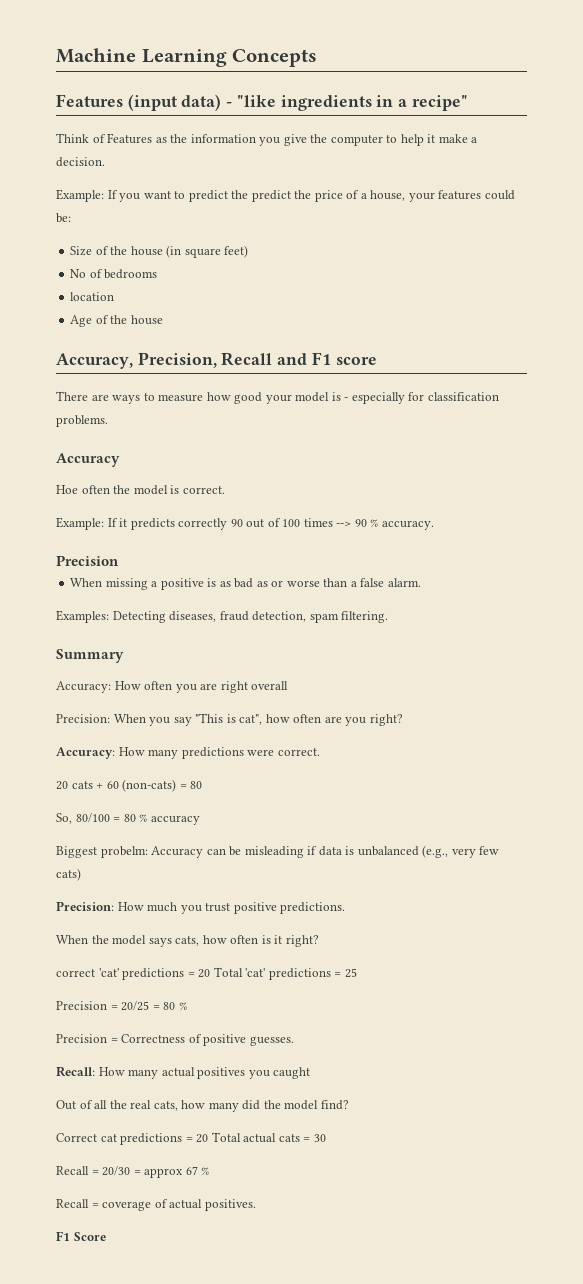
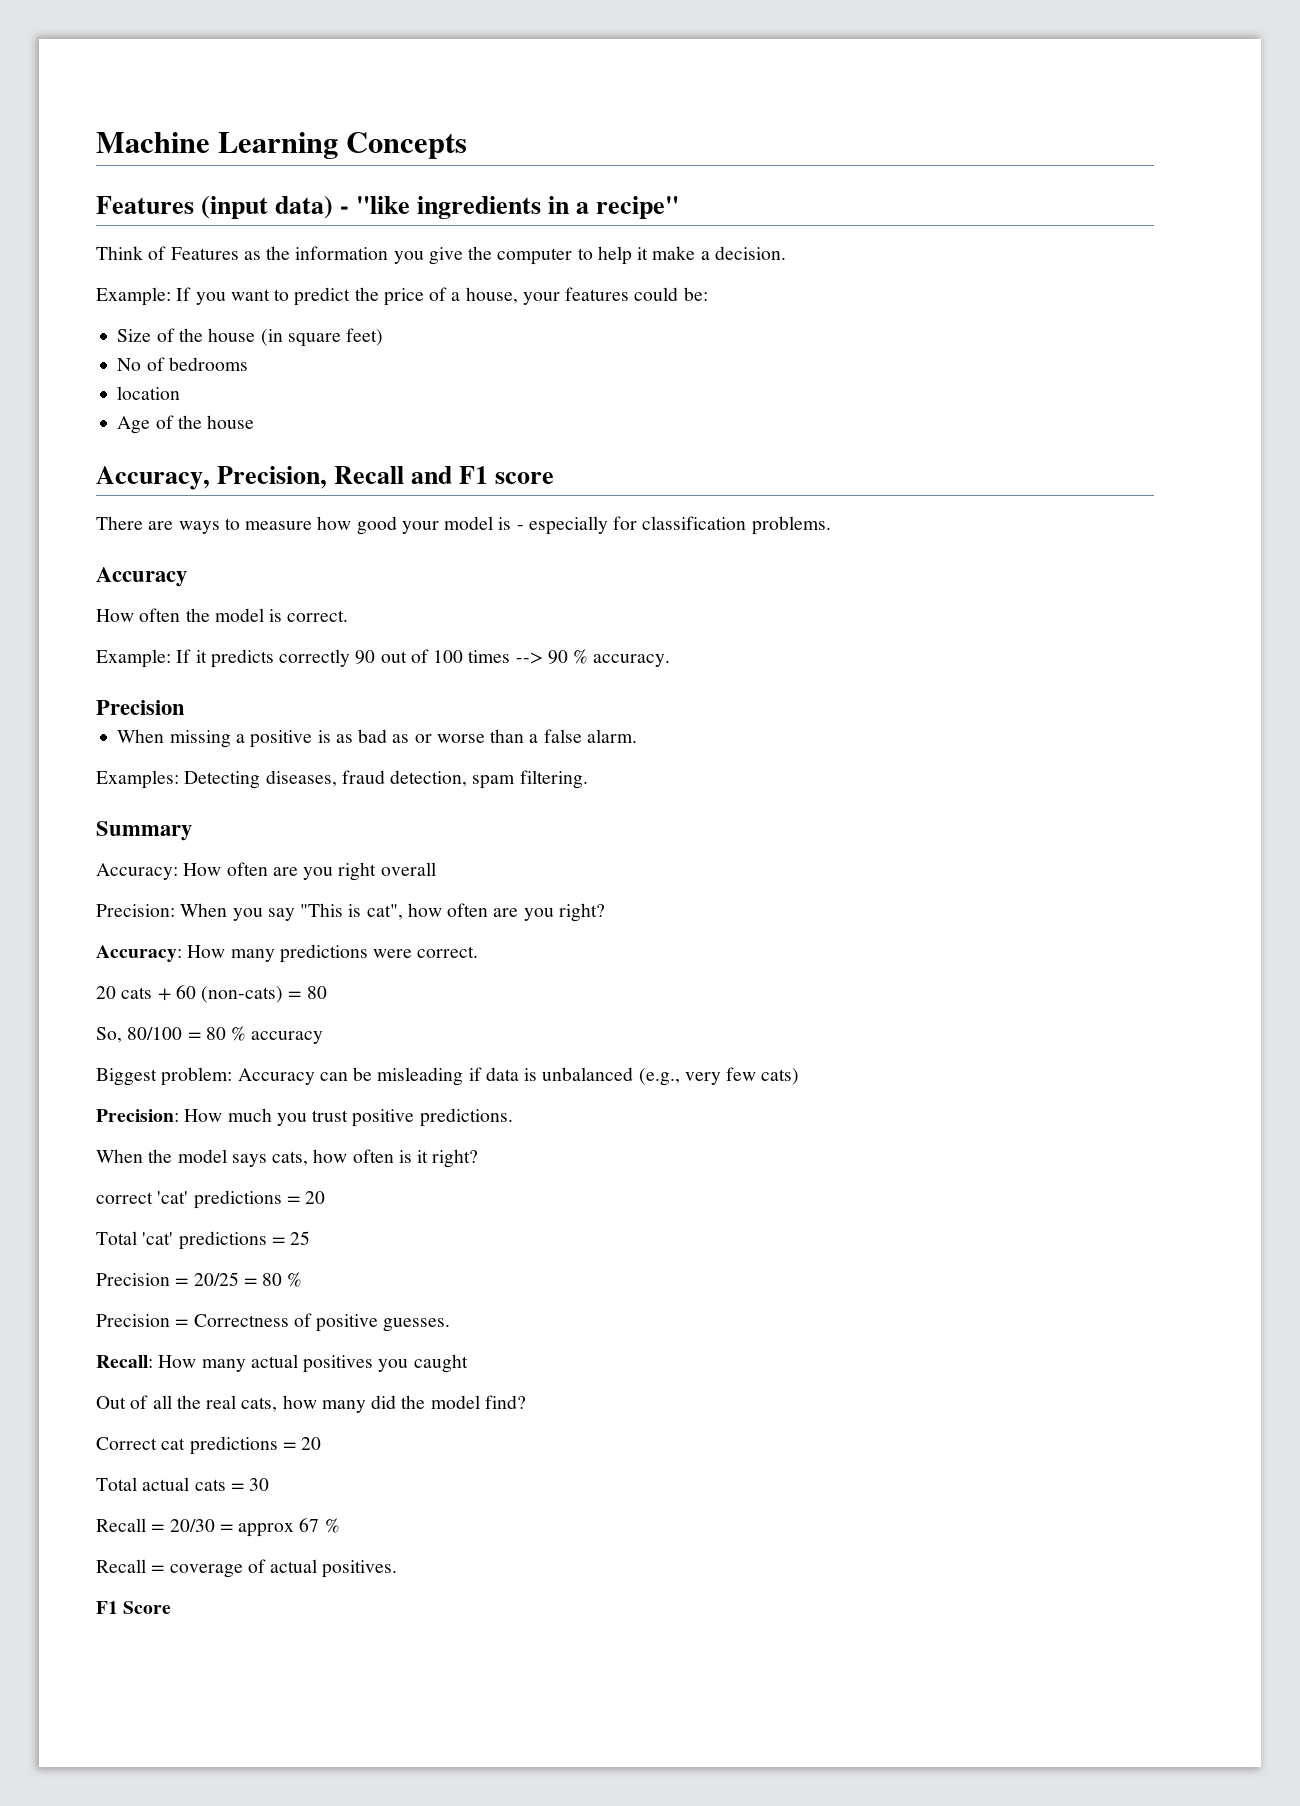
[251,190,312,202] predict the -> (379, 294) none
[56,485,78,494] Hoe -> [96,609,134,622] How
[175,683,218,693] you are -> [272,867,334,880] are you
[100,846,148,858] probelm: -> [161,1067,233,1086] problem:
(211, 973) none -> (326, 1197) //
(209, 1138) none -> (322, 1443) //

